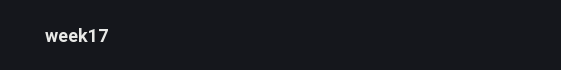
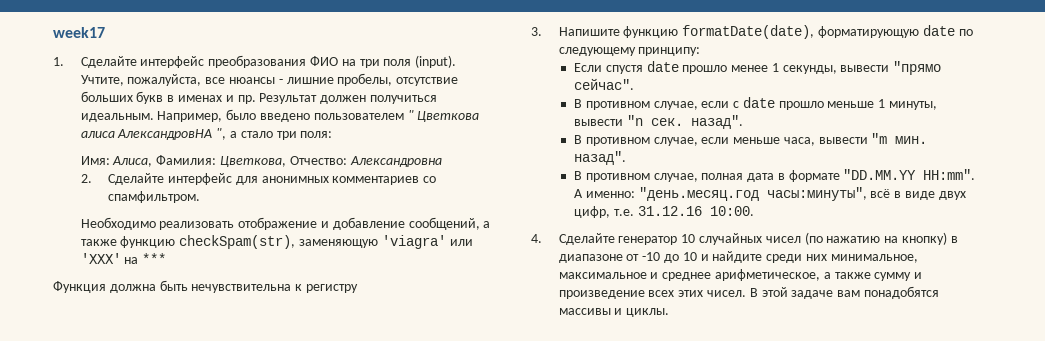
(108, 35) none -> [53,55,457,68] [80,73,459,86] [80,91,437,104] [80,109,480,122] [80,128,333,140] [80,155,442,167] [80,173,437,185] [108,191,201,203] [80,217,491,230] [80,235,473,249] [80,253,167,264] [53,280,358,293] [531,25,973,39] [558,47,701,56] [574,61,942,75] [574,78,635,90] [574,97,938,110] [574,115,743,129] [574,133,928,146] [574,151,627,165] [574,169,976,182] [574,187,966,201] [574,206,754,218] [531,232,958,245] [558,251,918,263] [558,269,923,281] [558,286,939,299] [558,308,670,317] // 1. Сделайте интерфейс преобразования ФИО на три поля (input). Учтите, пожалуйста, все нюансы - лишние пробелы, отсутствие больших букв в именах и пр. Результат должен получиться идеальным. Например, было введено пользователем " Цветкова алиса АлександровНА ", а стало три поля: // Имя: Алиса, Фамилия: Цветкова, Отчество: Александровна // 2. Сделайте интерфейс для анонимных комментариев со спамфильтром. // Необходимо реализовать отображение и добавление сообщений, а также функцию checkSpam(str), заменяющую 'viagra' или 'XXX' на *** // Функция должна быть нечувствительна к регистру // 3. Напишите функцию formatDate(date), форматирующую date по следующему принципу: // Если спустя date прошло менее 1 секунды, вывести "прямо сейчас". // В противном случае, если с date прошло меньше 1 минуты, вывести "n сек. назад". // В противном случае, если меньше часа, вывести "m мин. назад". // В противном случае, полная дата в формате "DD.MM.YY HH:mm". А именно: "день.месяц.год часы:минуты", всё в виде двух цифр, т.е. 31.12.16 10:00. // 4. Сделайте генератор 10 случайных чисел (по нажатию на кнопку) в диапазоне от -10 до 10 и найдите среди них минимальное, максимальное и среднее арифметическое, а также сумму и произведение всех этих чисел. В этой задаче вам понадобятся массивы и циклы.

